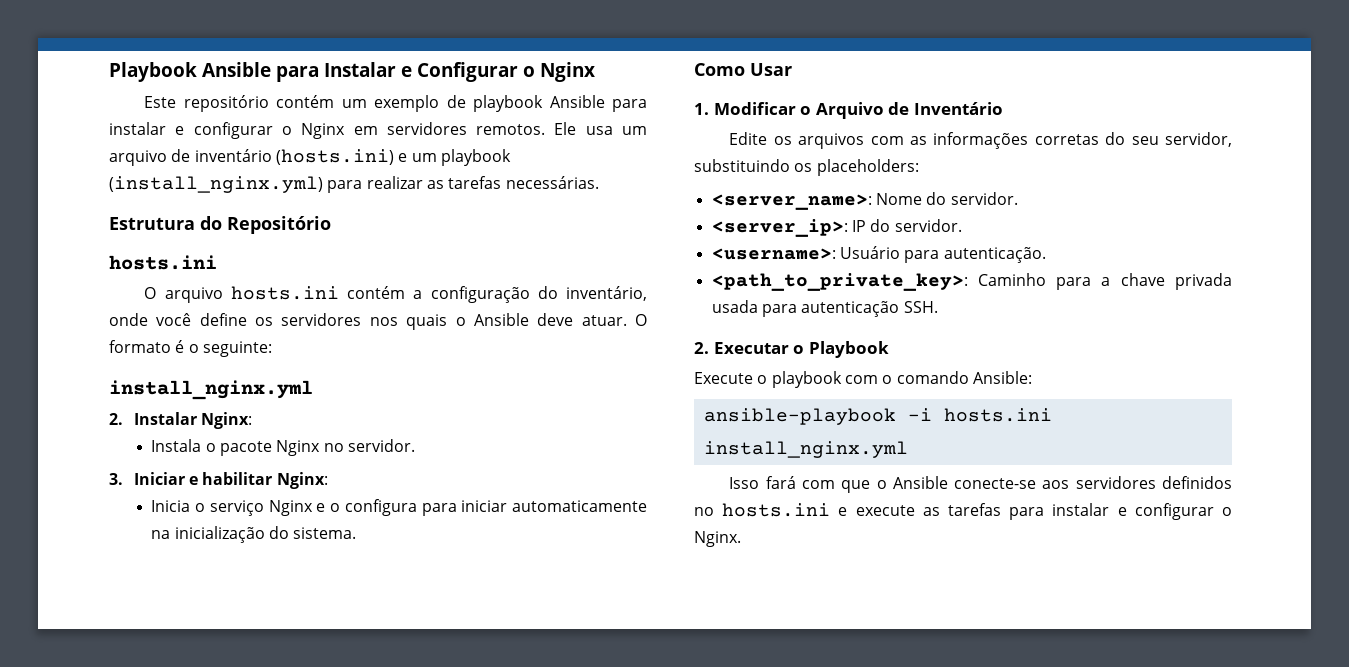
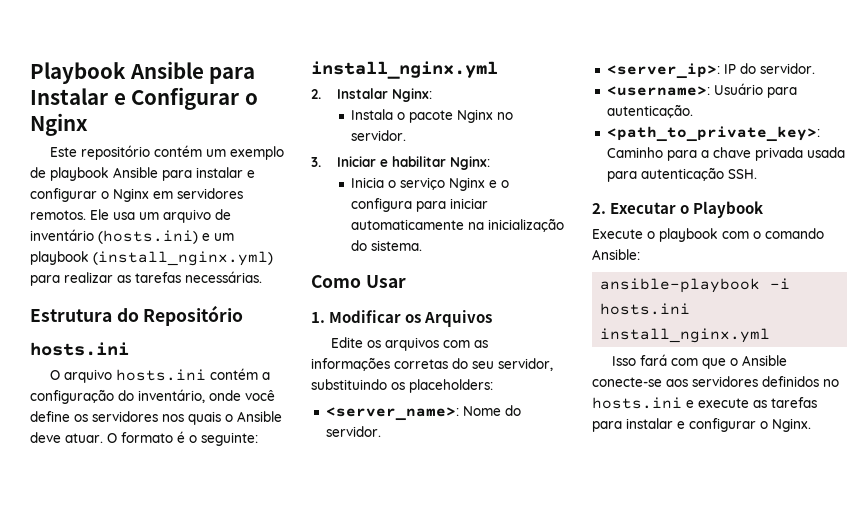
[800,102,1003,119] o Arquivo de Inventário -> [405,310,493,327] os Arquivos

